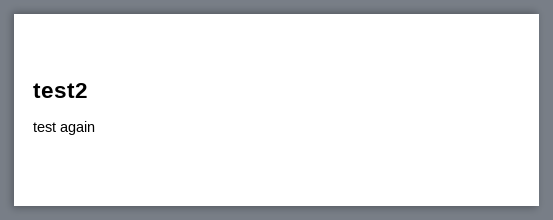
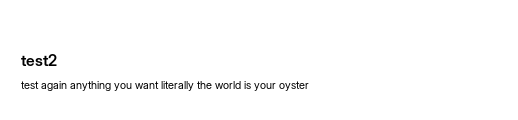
(95, 128) none -> [70,81,309,91] anything you want literally the world is your oyster

